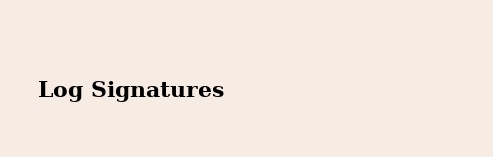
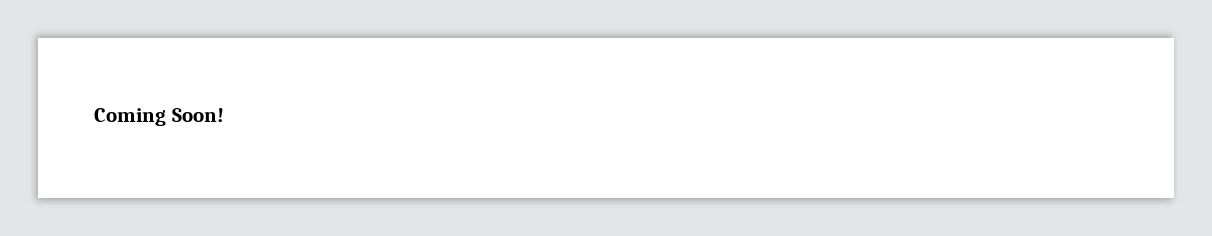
[38,81,224,102] Log Signatures -> [94,108,224,126] Coming Soon!

